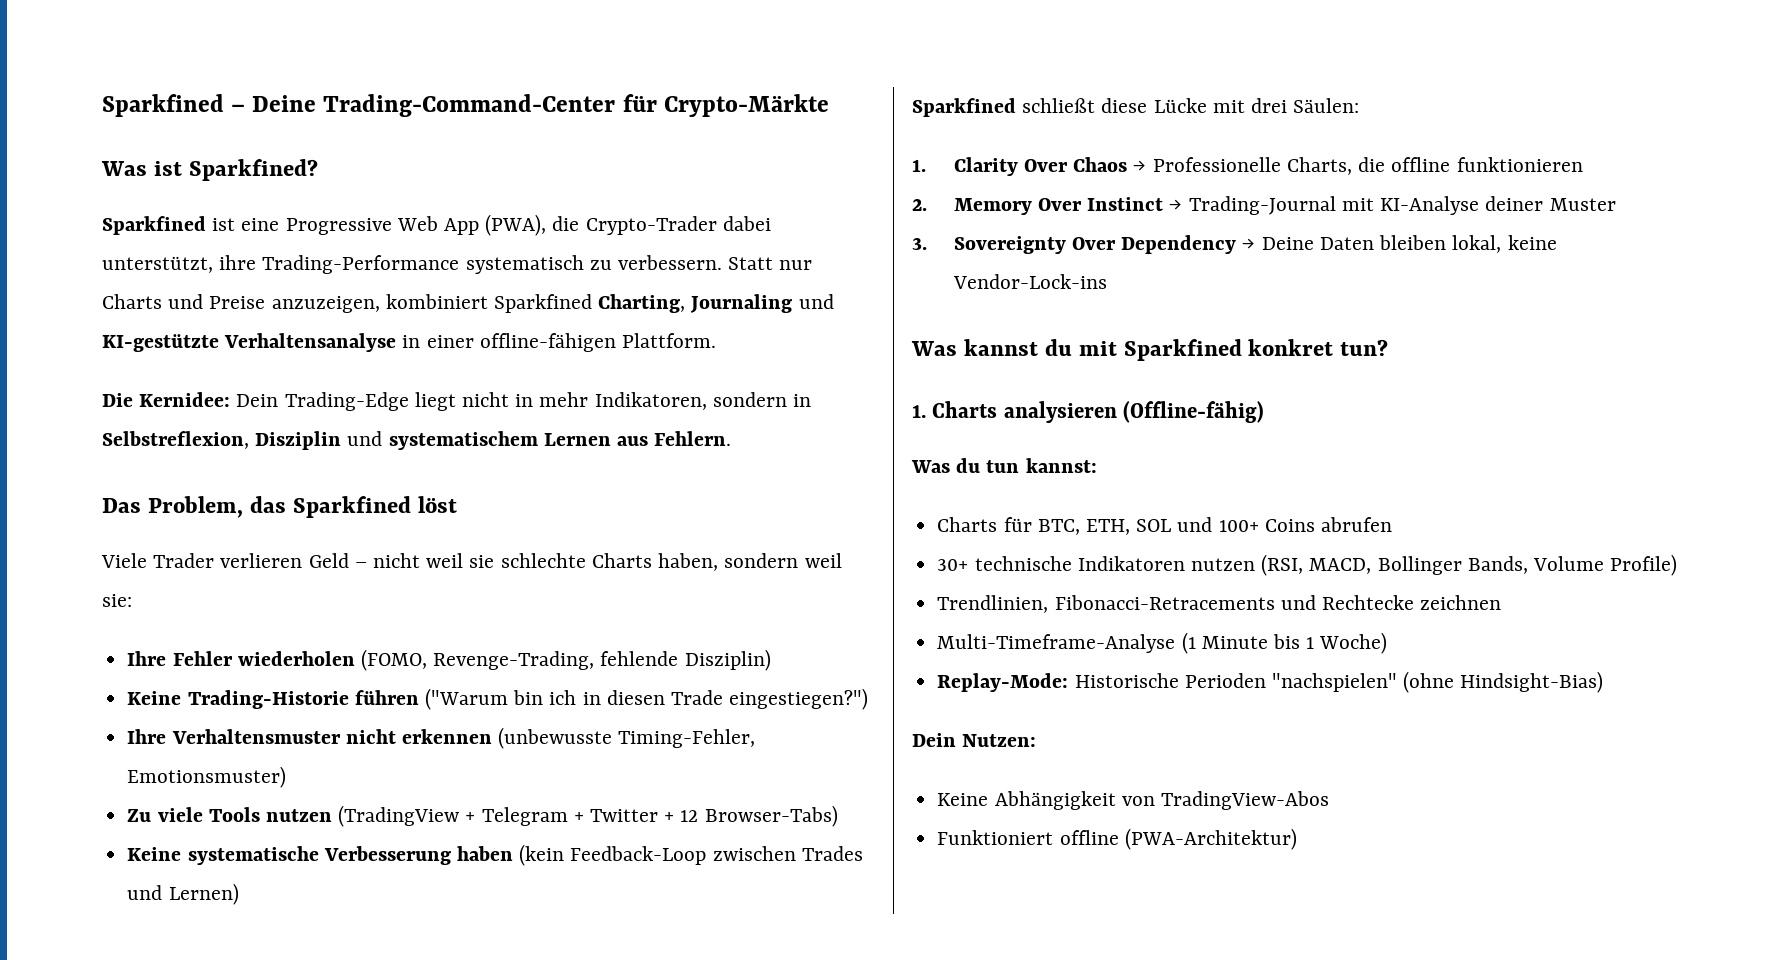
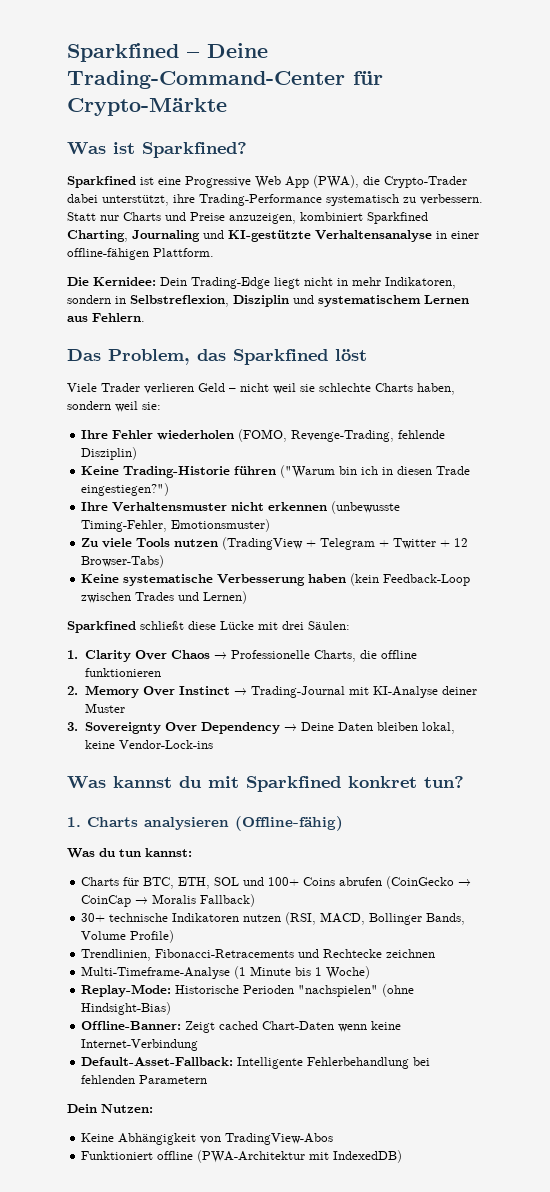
(1392, 524) none -> [386,876,472,889] [81,894,256,907] (CoinGecko → CoinCap → Moralis Fallback)
(1604, 682) none -> [81,1021,402,1033] [81,1039,199,1051] [81,1057,431,1069] [81,1075,208,1084] // Offline-Banner: Zeigt cached Chart-Daten wenn keine Internet-Verbindung // Default-Asset-Fallback: Intelligente Fehlerbehandlung bei fehlenden Parametern
[1124,828,1297,850] (PWA-Architektur) -> [197,1150,403,1163] (PWA-Architektur mit IndexedDB)

